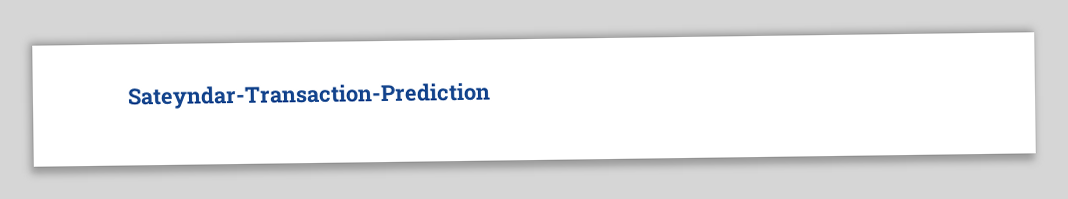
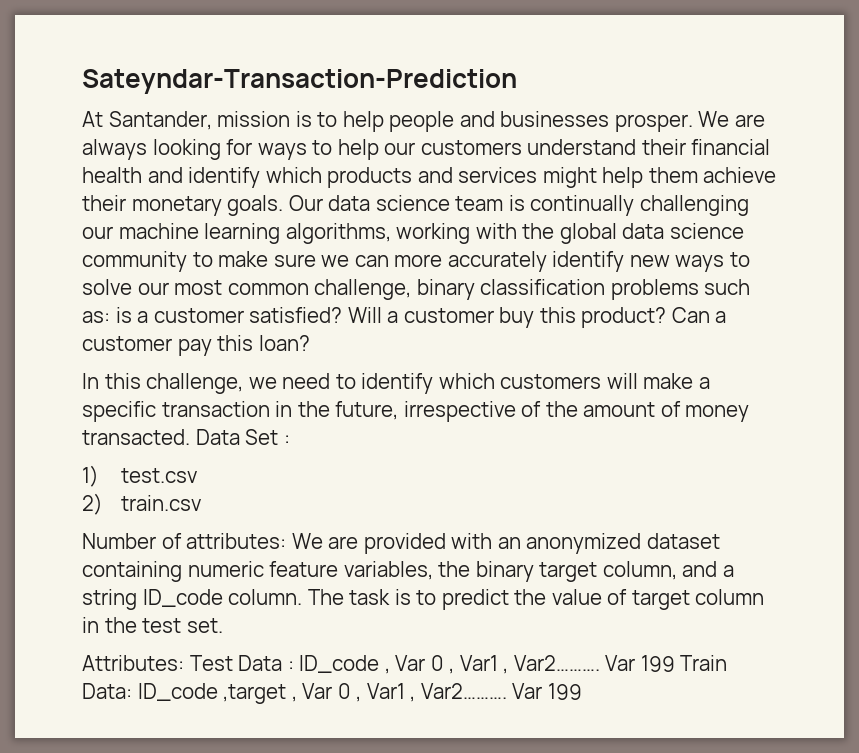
(491, 96) none -> [82,111,765,132] [82,139,771,160] [82,167,777,188] [82,195,749,216] [82,223,744,244] [82,251,750,272] [82,279,751,300] [82,307,727,328] [82,335,310,356] [82,373,710,394] [82,401,750,422] [82,429,290,445] [82,465,198,487] [82,493,202,515] [82,533,720,554] [82,561,734,582] [82,589,765,610] [82,617,223,633] [82,655,728,674] [82,683,582,704] // At Santander, mission is to help people and businesses prosper. We are always looking for ways to help our customers understand their financial health and identify which products and services might help them achieve their monetary goals. Our data science team is continually challenging our machine learning algorithms, working with the global data science community to make sure we can more accurately identify new ways to solve our most common challenge, binary classification problems such as: is a customer satisfied? Will a customer buy this product? Can a customer pay this loan? // In this challenge, we need to identify which customers will make a specific transaction in the future, irrespective of the amount of money transacted. Data Set : // 1) test.csv // 2) train.csv // Number of attributes: We are provided with an anonymized dataset containing numeric feature variables, the binary target column, and a string ID_code column. The task is to predict the value of target column in the test set. // Attributes: Test Data : ID_code , Var 0 , Var1 , Var2………. Var 199 Train Data: ID_code ,target , Var 0 , Var1 , Var2………. Var 199

